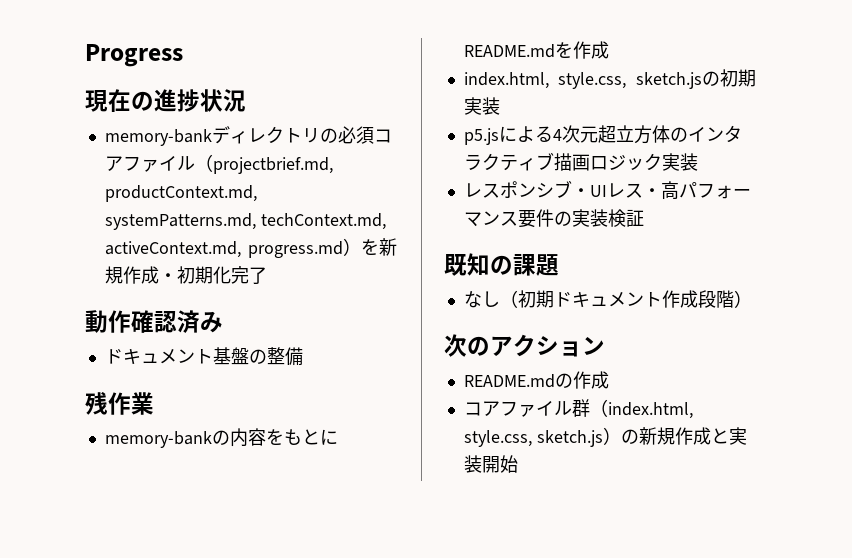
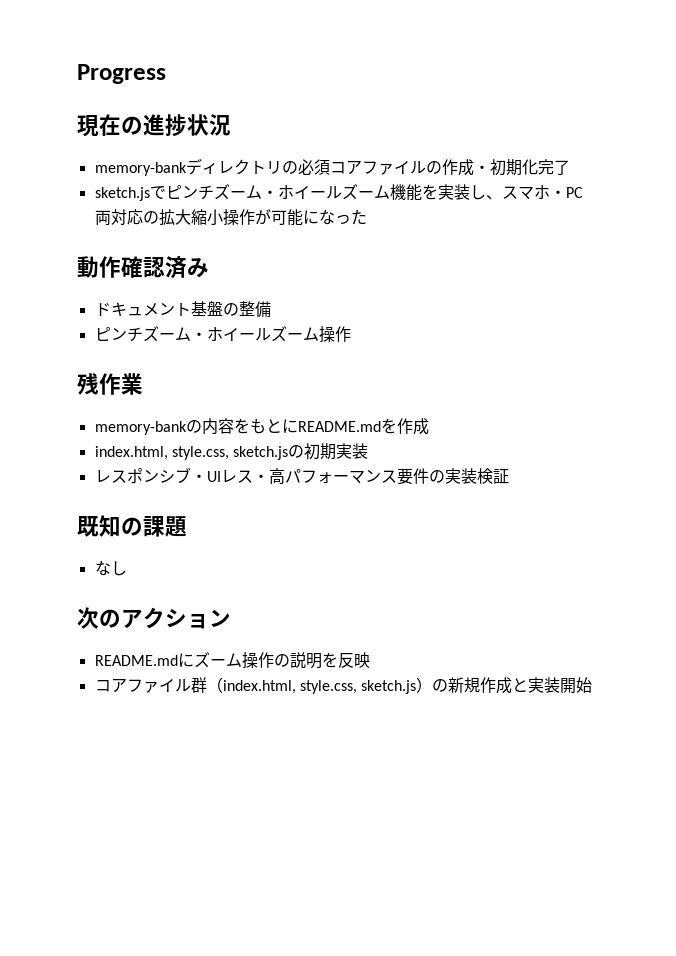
[194,154,333,174] [104,185,257,202] [104,213,386,230] [104,238,397,258] [104,266,267,284] （projectbrief.md, productContext.md, systemPatterns.md, techContext.md, activeContext.md, progress.md）を新規作成・初期化完了 -> [425,159,570,176] [94,184,583,201] [94,209,367,226] の作成・初期化完了 // sketch.jsでピンチズーム・ホイールズーム機能を実装し、スマホ・PC両対応の拡大縮小操作が可能になった
(303, 356) none -> [94,326,351,343] // ピンチズーム・ホイールズーム操作
[463,125,742,145] [463,152,698,171] // p5.jsによる4次元超立方体のインタラクティブ描画ロジック実装 -> (369, 451) none
[499,290,752,308] （初期ドキュメント作成段階） -> (127, 568) none
[554,371,609,389] の作成 -> [177,652,370,669] にズーム操作の説明を反映

